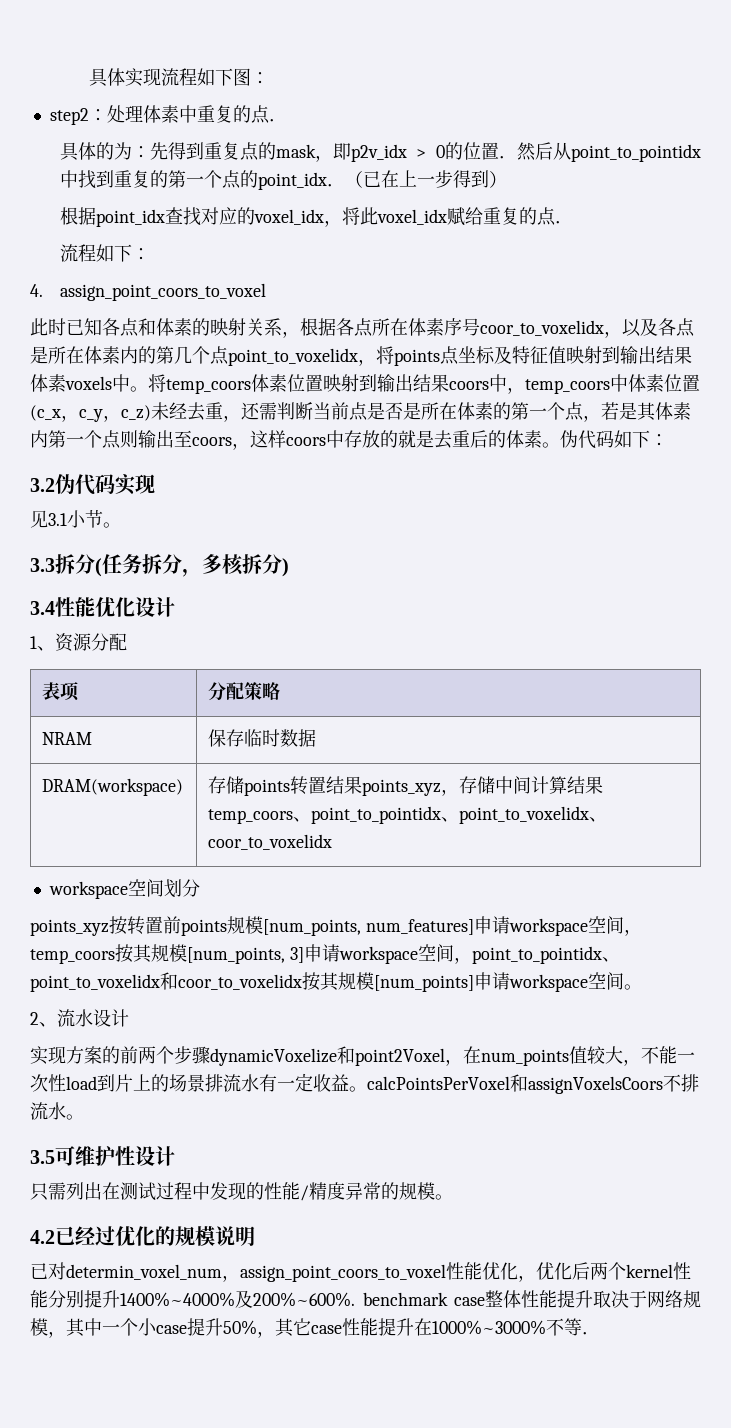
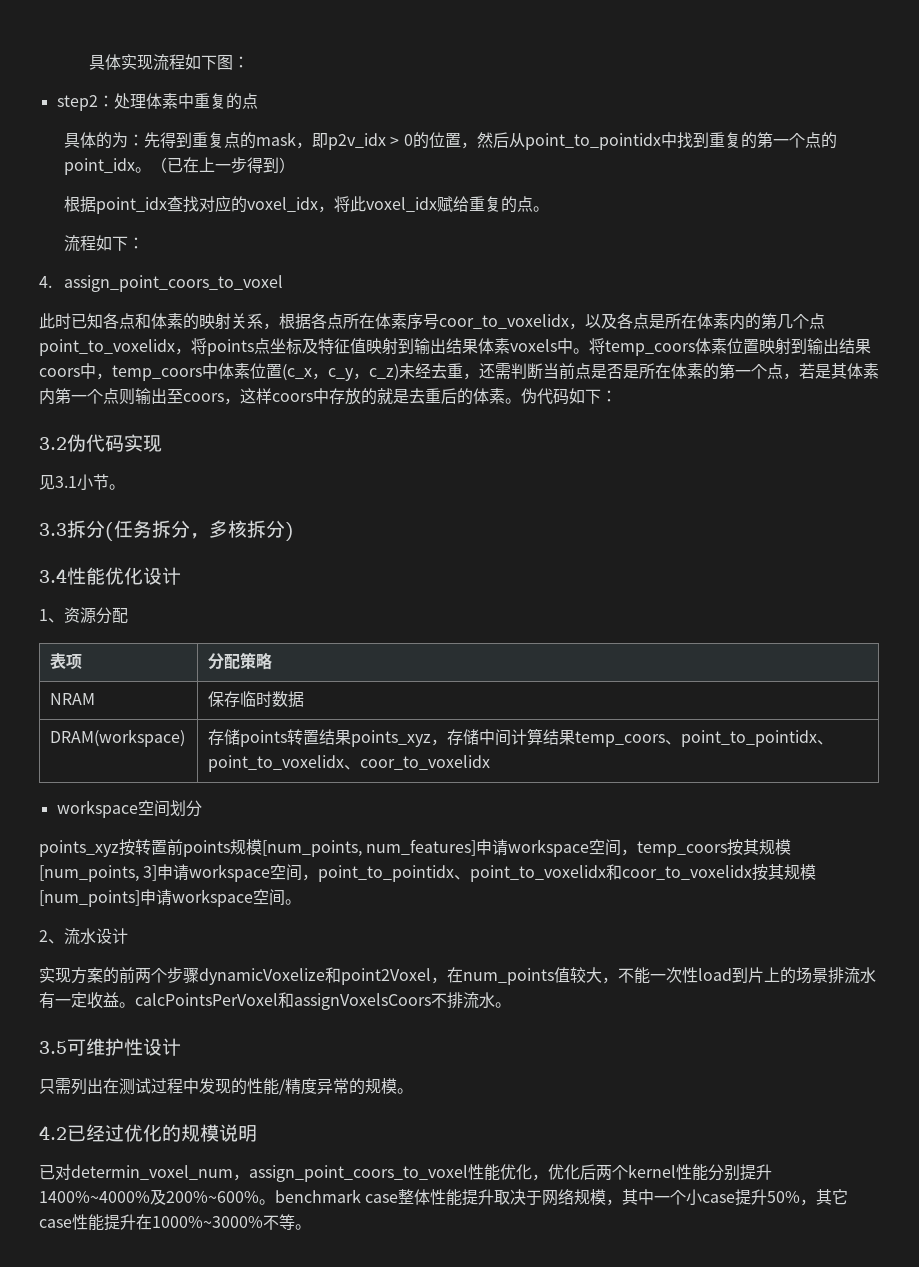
[268,119,287,122] ． -> (258, 101) none
[499,156,517,159] ． -> [460,142,477,149] ，
[326,184,345,187] ． -> [134,167,151,173] 。
[554,221,573,224] ． -> [532,206,549,212] 。
[253,1292,355,1307] 200%~600%. -> [166,1191,275,1205] 200%~600%。
[582,1332,600,1335] ． -> [295,1224,311,1230] 。

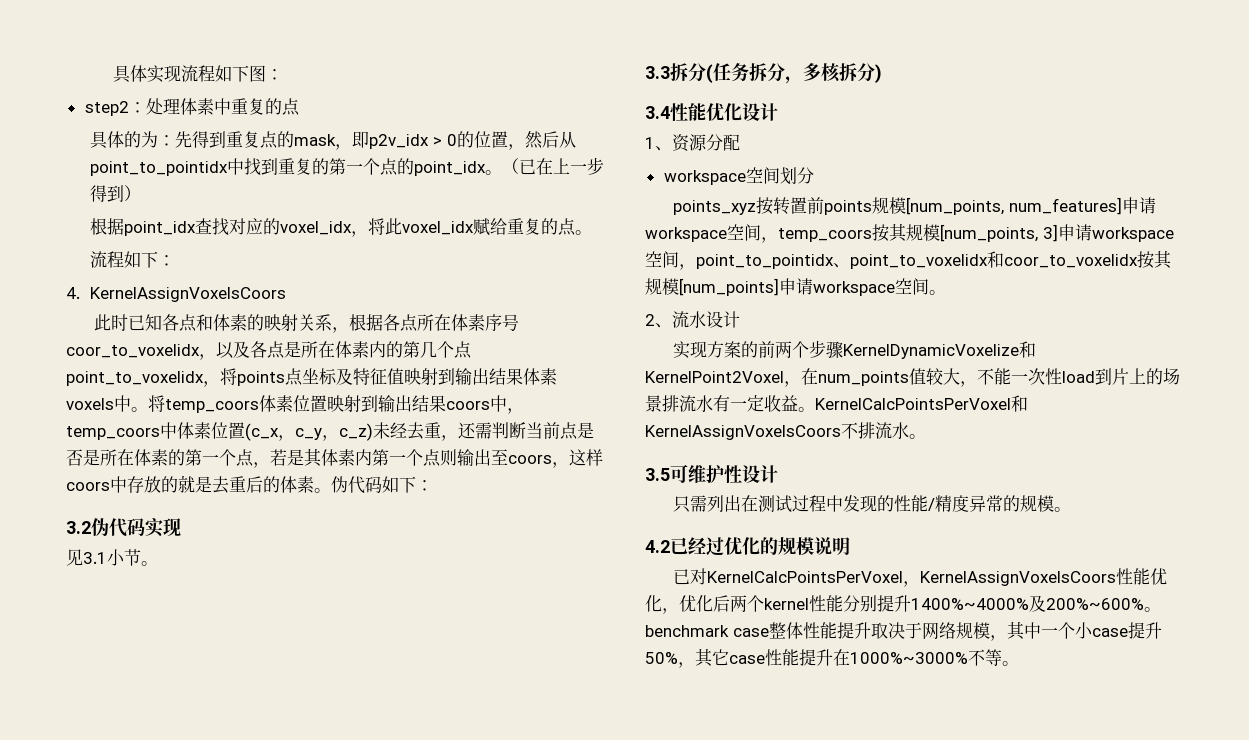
[63,275,283,292] assign_point_coors_to_voxel -> [89,287,286,302] KernelAssignVoxelsCoors
[50,653,83,670] [208,652,273,670] [50,693,96,705] [208,691,305,708] [50,729,186,747] [208,728,834,747] [208,755,491,772] // 表项 | 分配策略 // NRAM | 保存临时数据 // DRAM(workspace) | 存储points转置结果points_xyz，存储中间计算结果temp_coors、point_to_pointidx、point_to_voxelidx、coor_to_voxelidx -> (740, 142) none
[199,967,431,985] dynamicVoxelize和point2Voxel -> [842,341,1036,359] [645,371,784,383] KernelDynamicVoxelize和KernelPoint2Voxel
[135,992,431,1010] calcPointsPerVoxel和assignVoxelsCoors -> [815,395,1028,412] [645,425,841,440] KernelCalcPointsPerVoxel和KernelAssignVoxelsCoors
[71,1165,468,1182] determin_voxel_num，assign_point_coors_to_voxel -> [706,571,1116,587] KernelCalcPointsPerVoxel，KernelAssignVoxelsCoors

